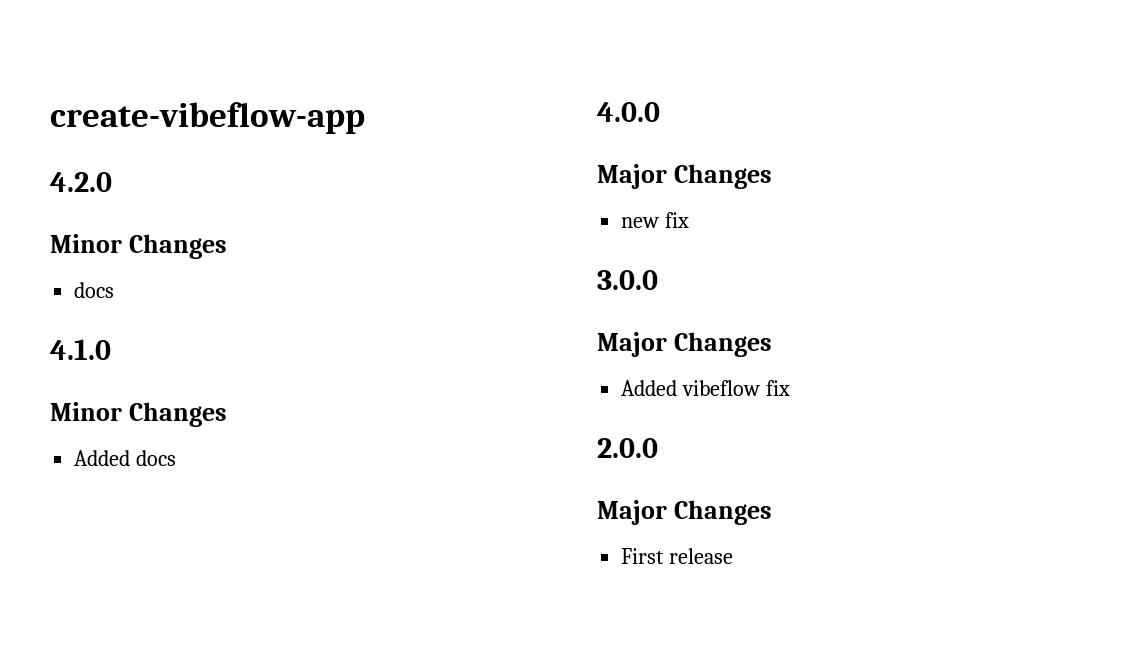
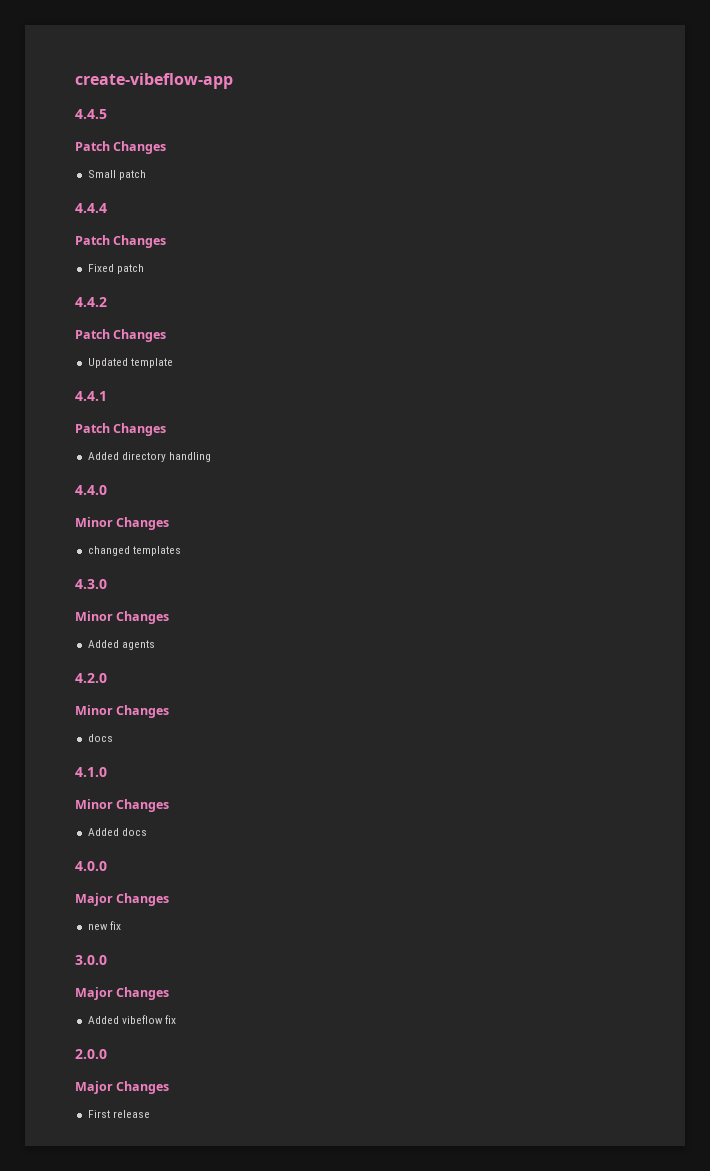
(365, 118) none -> [75,109,107,119] [75,141,167,154] [87,170,146,180] [75,203,107,213] [75,235,167,248] [87,264,144,274] [75,297,107,307] [75,329,167,342] [87,358,173,368] [75,391,107,401] [75,423,167,436] [87,452,211,462] [75,485,107,495] [75,517,170,530] [87,546,181,556] [75,579,107,589] [75,611,170,624] [87,640,155,650] // 4.4.5 // Patch Changes // Small patch // 4.4.4 // Patch Changes // Fixed patch // 4.4.2 // Patch Changes // Updated template // 4.4.1 // Patch Changes // Added directory handling // 4.4.0 // Minor Changes // changed templates // 4.3.0 // Minor Changes // Added agents

